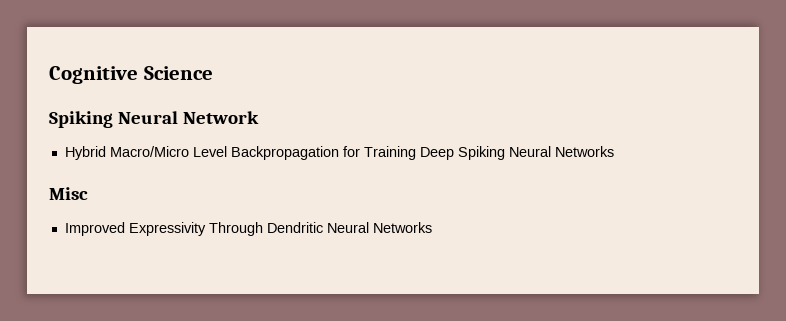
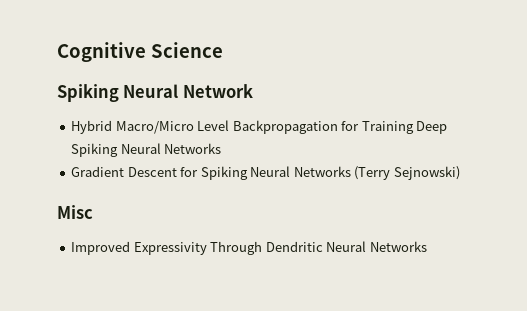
(614, 151) none -> [71,166,460,180] // Gradient Descent for Spiking Neural Networks (Terry Sejnowski)

